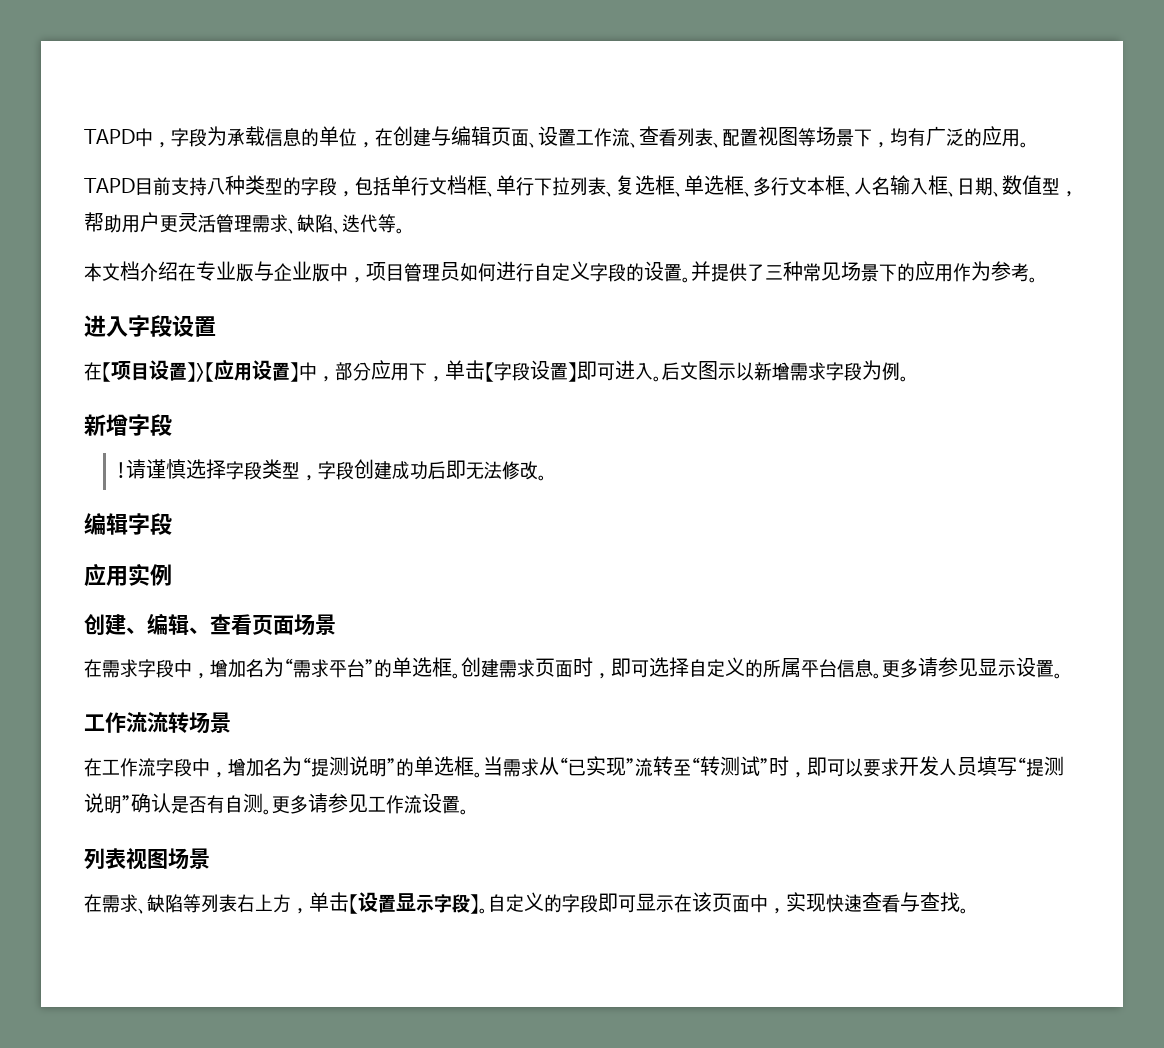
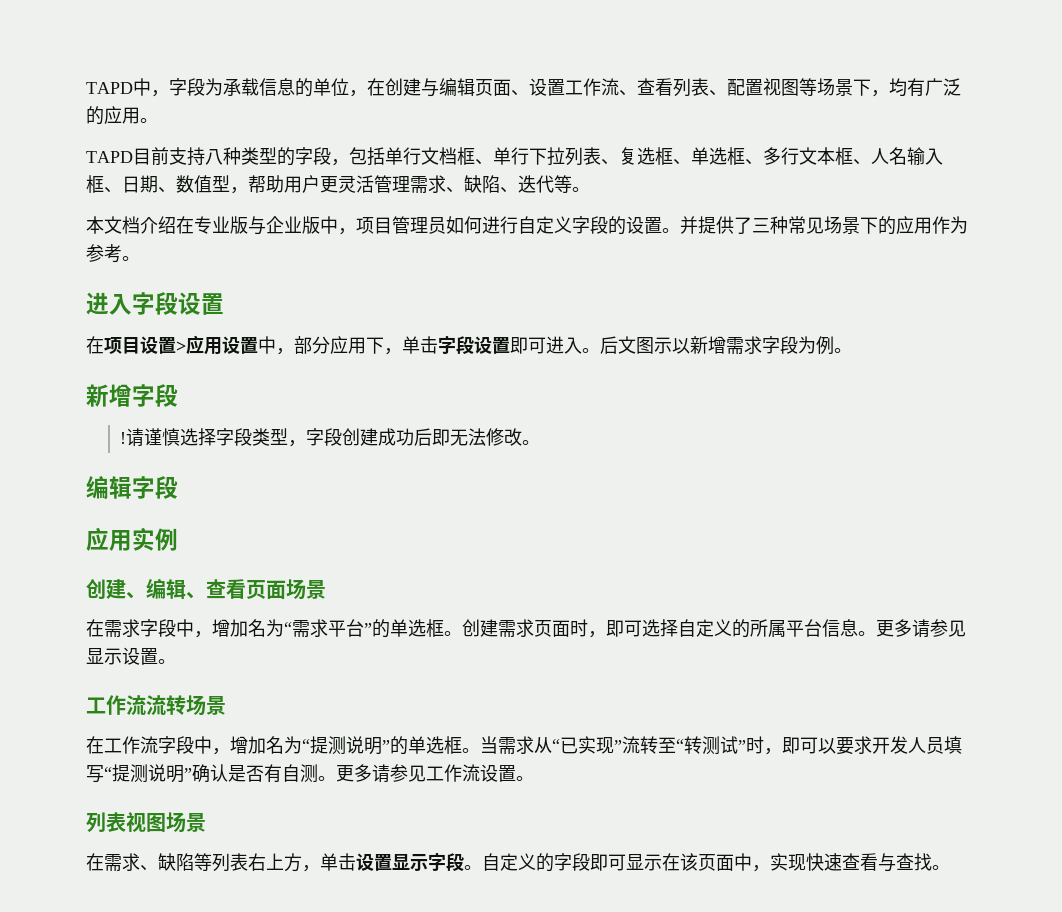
[102,362,111,382] 【 -> (104, 345) none
[187,362,214,382] 】>【 -> [176,341,186,352] >
[290,362,299,382] 】 -> (258, 345) none
[485,360,577,382] 【字段设置】 -> [438,336,510,354] 字段设置
[349,894,358,914] 【 -> (356, 862) none
[470,894,479,914] 】 -> (464, 862) none

